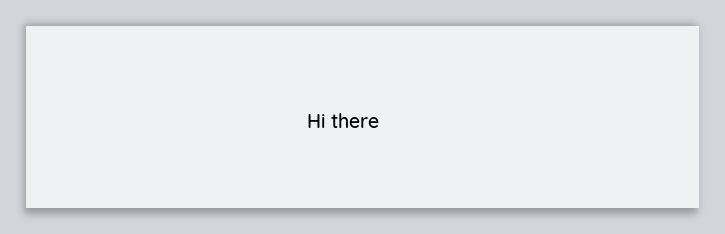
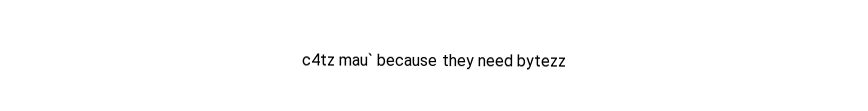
[307,113,379,128] Hi there -> [300,52,568,70] c4tz mau` because they need bytezz

